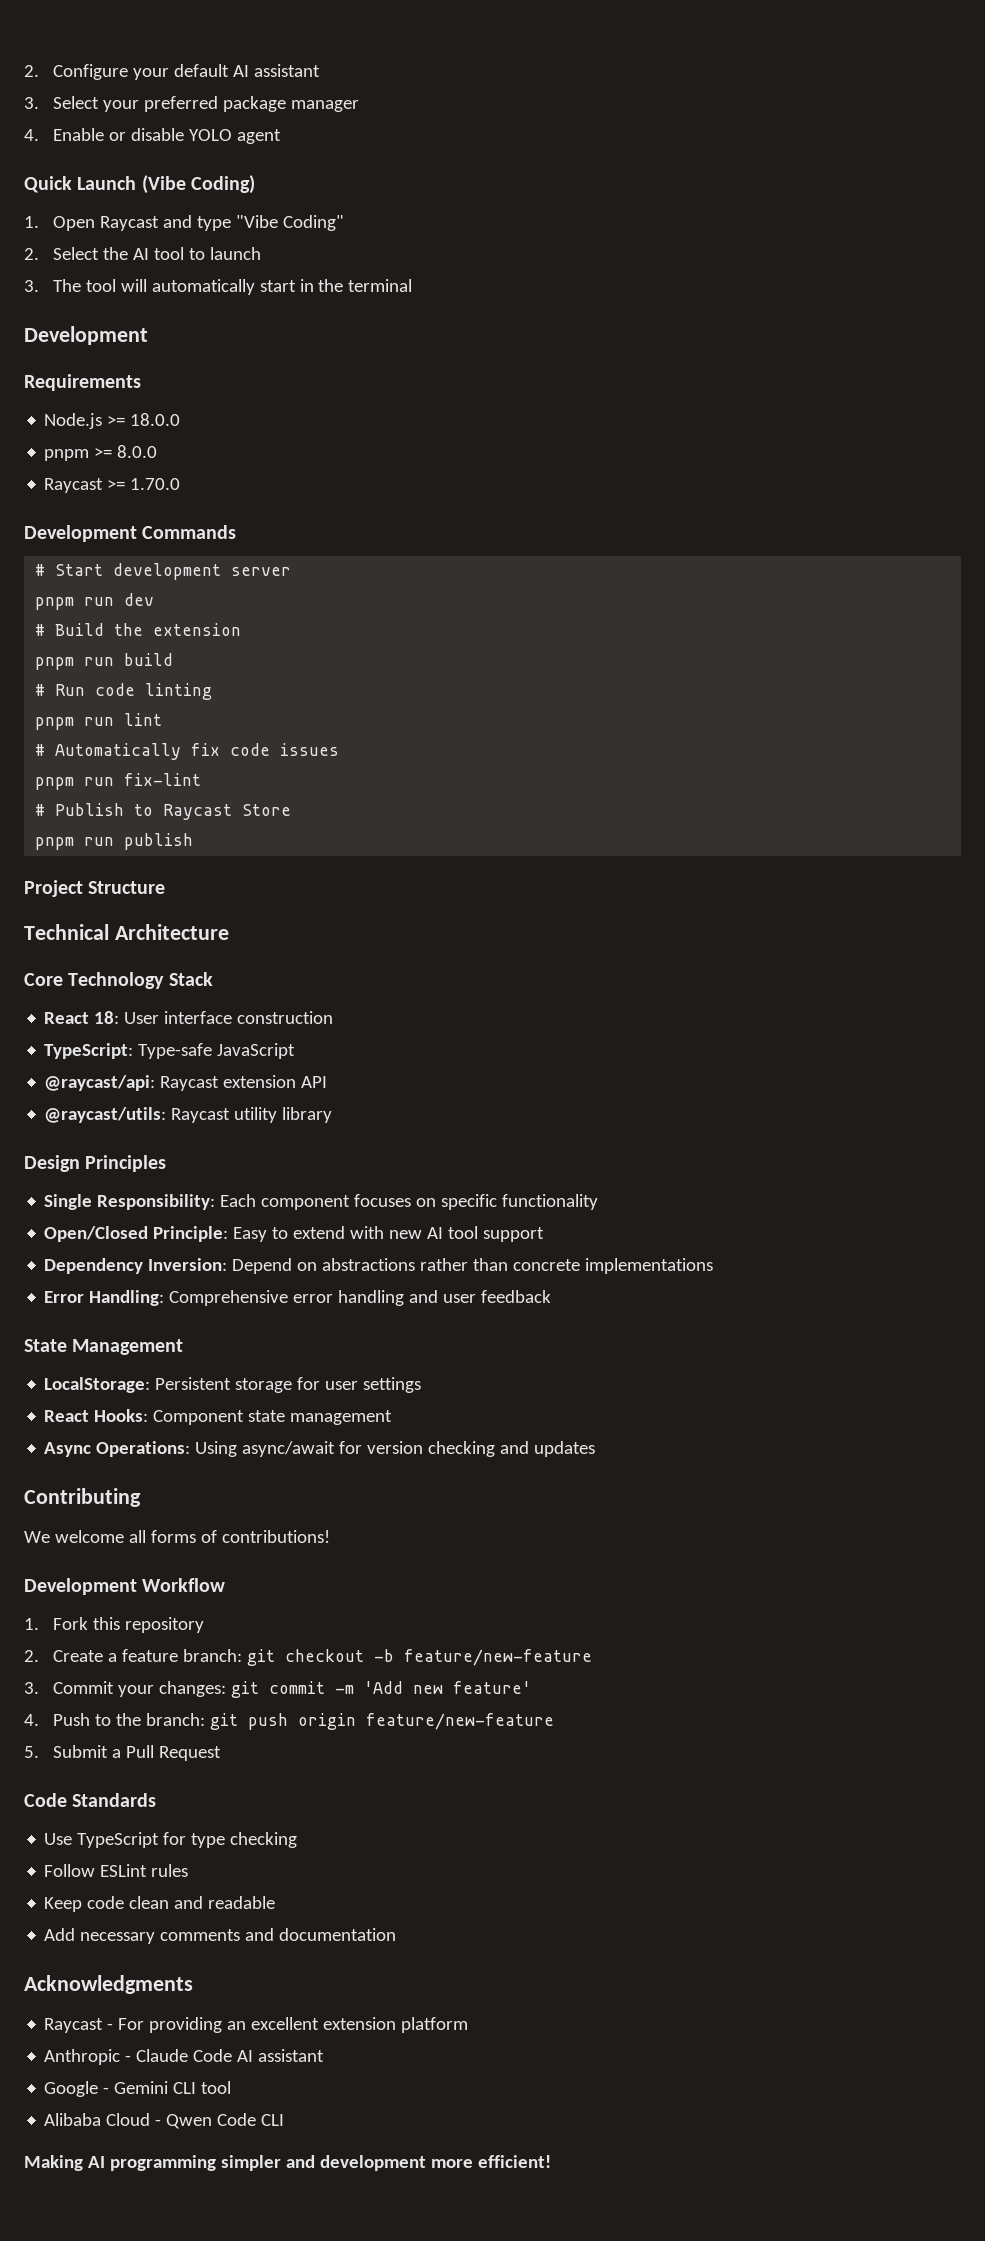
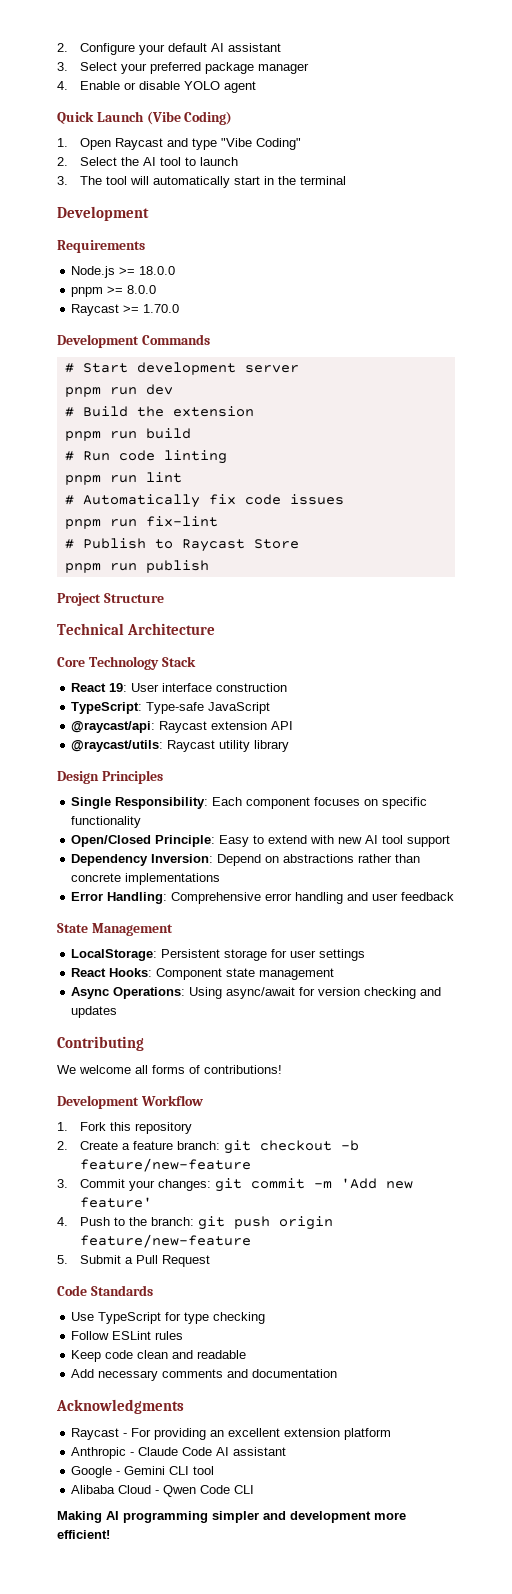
[94,1011,120,1024] 18: -> [109,683,128,692] 19:

